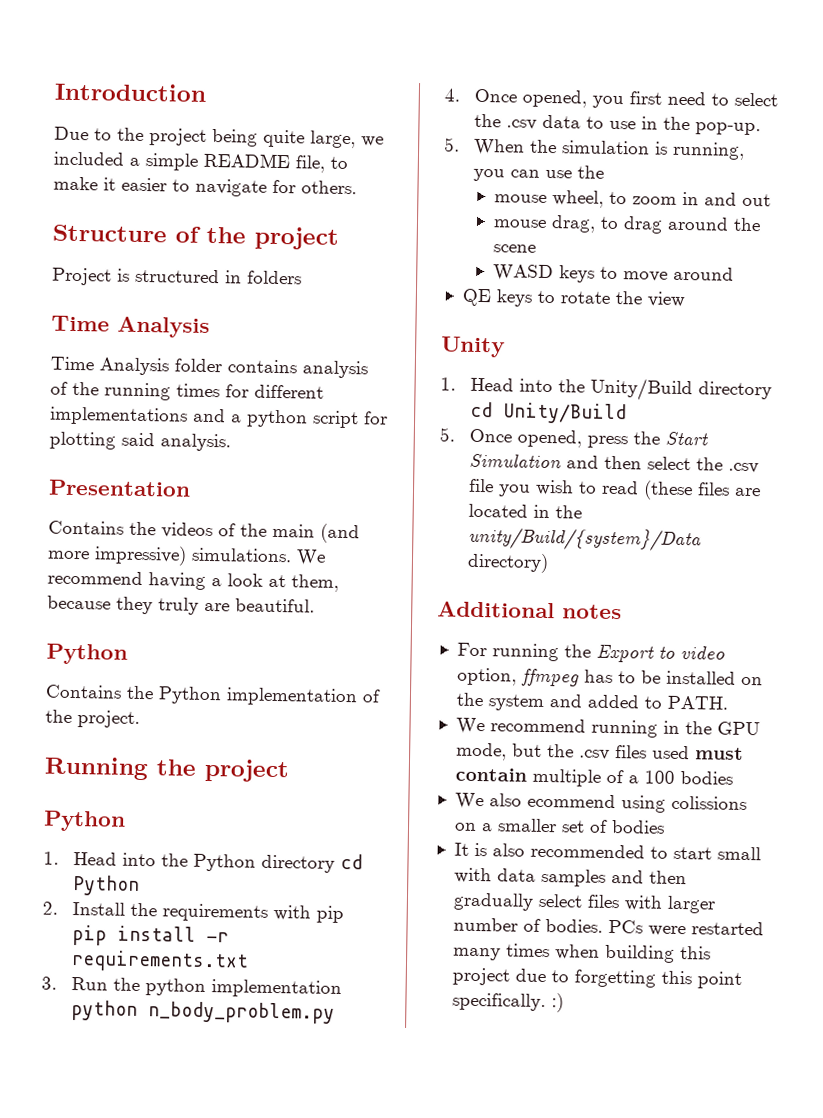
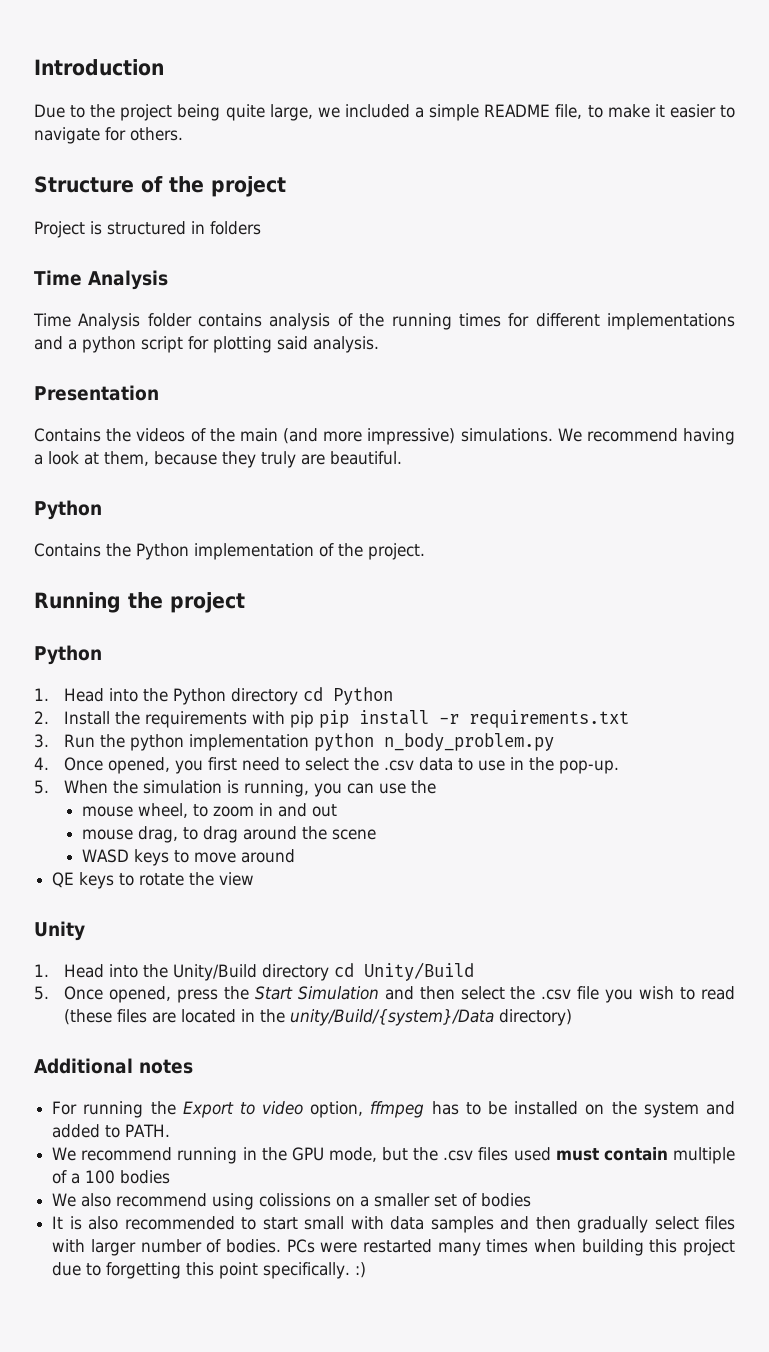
[526,793,616,809] ecommend -> [116,1193,208,1207] recommend

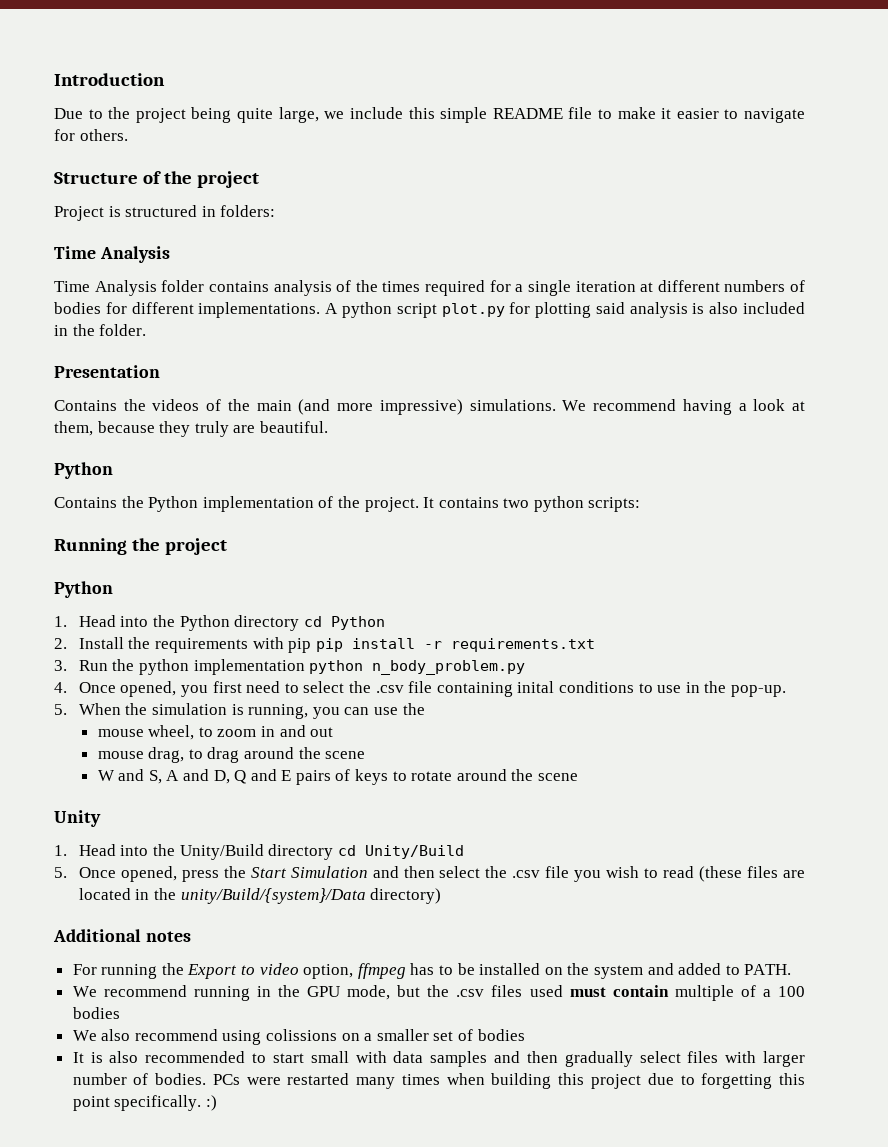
[344,104,425,118] included a -> [349,107,435,119] include this
[555,104,583,119] file, -> [568,107,593,119] file
[210,221,261,235] folders -> [220,205,276,217] folders:
[391,313,736,330] [34,336,77,350] running times for different implementations and a -> [382,280,805,296] [54,302,339,318] times required for a single iteration at different numbers of bodies for different implementations. A
(183, 344) none -> [441,303,505,317] plot.py
[313,336,379,353] analysis. -> [629,302,806,318] [54,324,147,336] analysis is also included in the folder.
(425, 551) none -> [423,496,641,512] It contains two python scripts:
[419,757,454,771] data -> [408,681,634,697] file containing inital conditions
[82,849,296,866] [52,872,255,889] WASD keys to move around // QE keys to rotate the view -> [97,769,579,785] W and S, A and D, Q and E pairs of keys to rotate around the scene

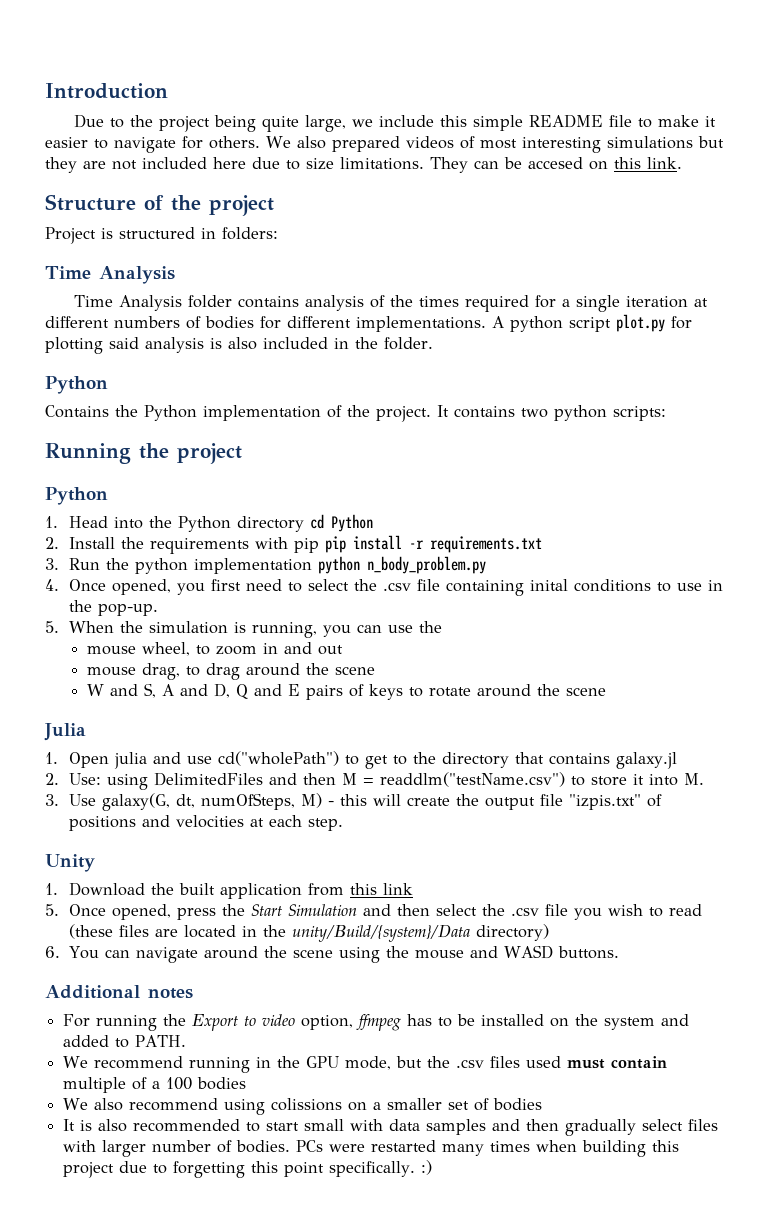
(128, 135) none -> [266,136,724,153] [45,157,682,173] We also prepared videos of most interesting simulations but they are not included here due to size limitations. They can be accesed on this link.
[54,365,160,378] [54,399,806,415] [54,421,328,437] // Presentation // Contains the videos of the main (and more impressive) simulations. We recommend having a look at them, because they truly are beautiful. -> (433, 343) none
[54,810,101,827] [54,844,464,860] Unity // 1. Head into the Unity/Build directory cd Unity/Build -> [44,723,86,741] [45,751,677,769] [45,772,704,790] [45,793,662,811] [68,815,343,831] [45,854,95,872] [45,882,413,899] Julia // 1. Open julia and use cd("wholePath") to get to the directory that contains galaxy.jl // 2. Use: using DelimitedFiles and then M = readdlm("testName.csv") to store it into M. // 3. Use galaxy(G, dt, numOfSteps, M) - this will create the output file "izpis.txt" of positions and velocities at each step. // Unity // 1. Download the built application from this link
(442, 896) none -> [45,945,619,963] // 6. You can navigate around the scene using the mouse and WASD buttons.

